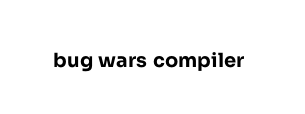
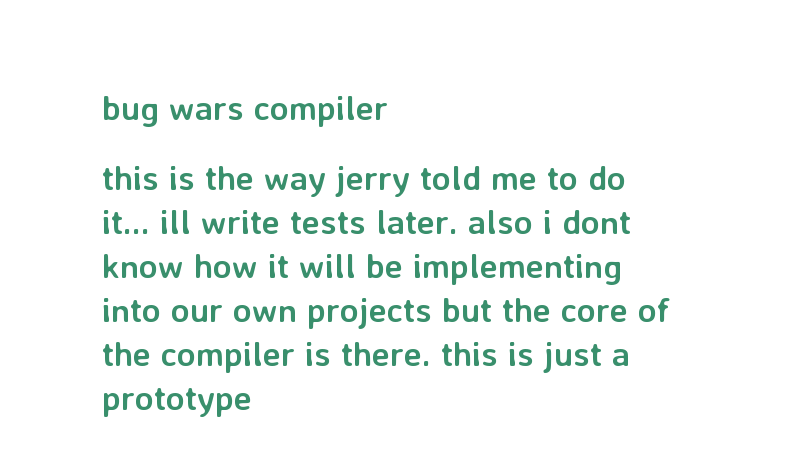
(244, 61) none -> [102,166,626,197] [102,210,631,234] [102,254,622,285] [102,298,670,329] [102,342,630,373] [102,388,252,417] // this is the way jerry told me to do it... ill write tests later. also i dont know how it will be implementing into our own projects but the core of the compiler is there. this is just a prototype

